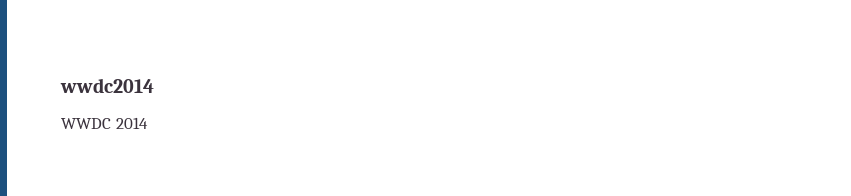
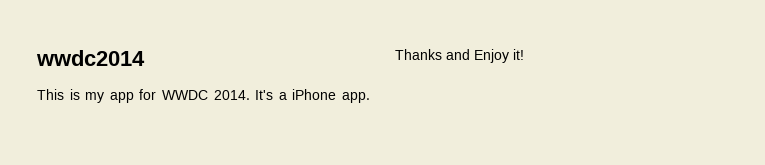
[61,117,148,129] WWDC 2014 -> [37,89,370,103] [395,49,524,63] This is my app for WWDC 2014. It's a iPhone app. Thanks and Enjoy it!

